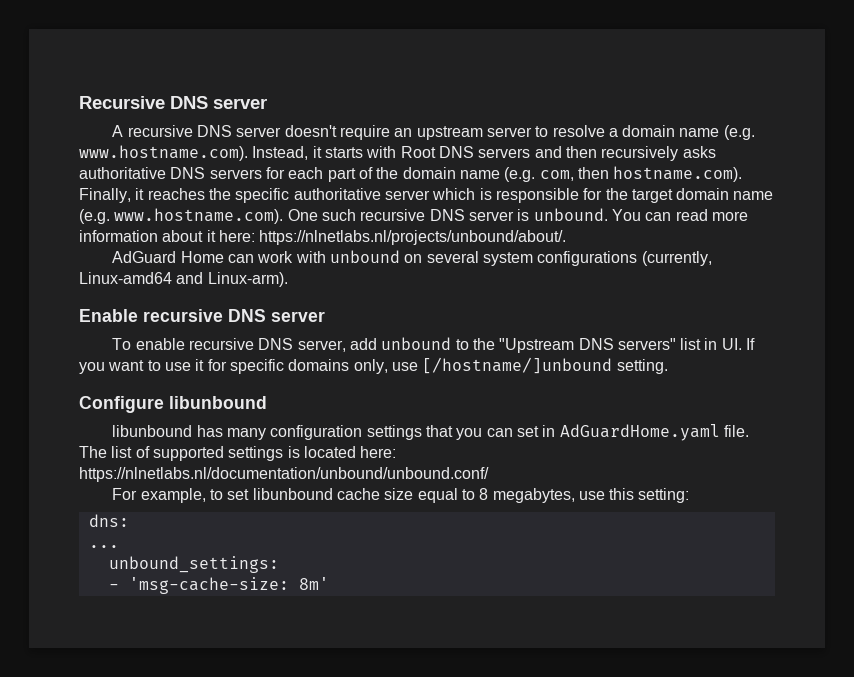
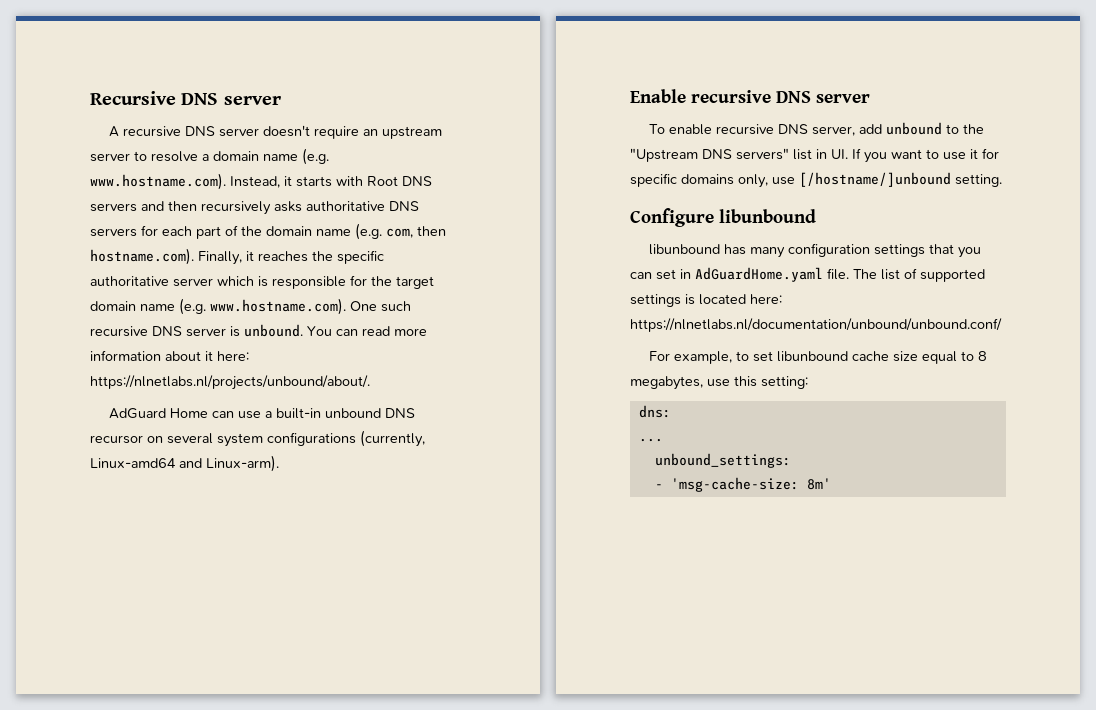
[257,250,400,263] work with unbound -> [237,408,415,419] [90,435,143,444] use a built-in unbound DNS recursor

